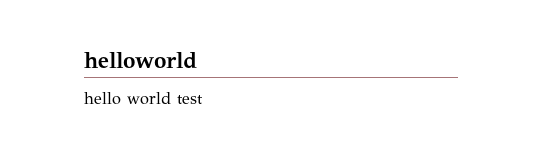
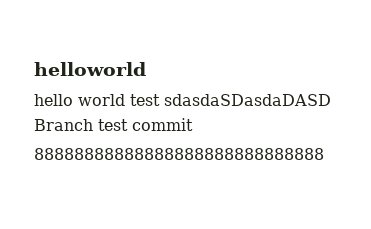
(203, 99) none -> [164,94,331,106] [34,118,193,131] [34,148,324,160] sdasdaSDasdaDASD // Branch test commit // 88888888888888888888888888888

